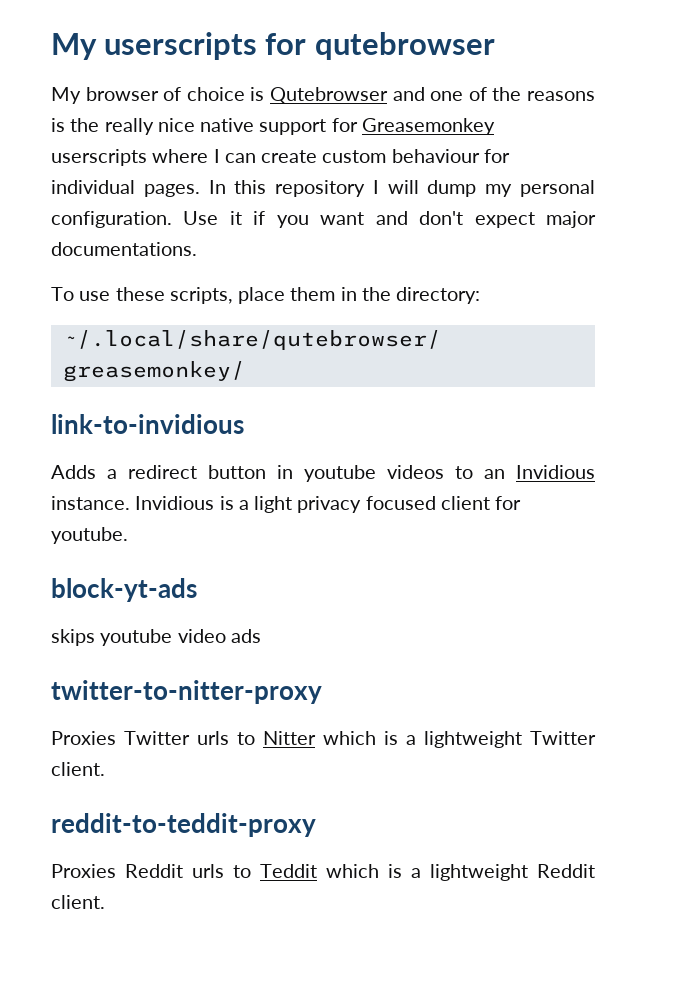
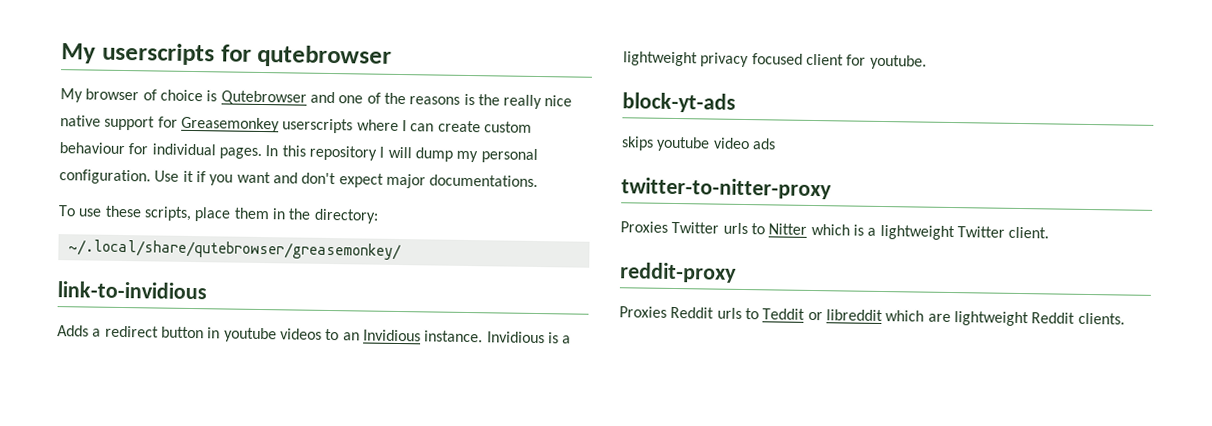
[254,496,293,513] light -> [623,51,698,67] lightweight
[51,813,316,837] reddit-to-teddit-proxy -> [620,262,737,283] reddit-proxy
[326,864,421,878] which is a -> [807,309,951,323] or libreddit which are
[51,895,105,909] client. -> [1077,312,1125,325] clients.

